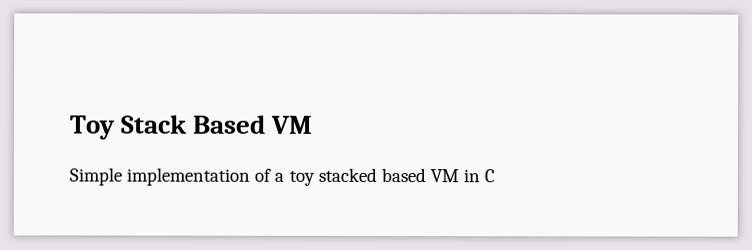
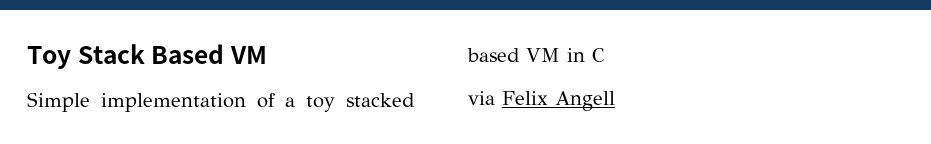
(496, 176) none -> [468,91,615,111] // via Felix Angell

